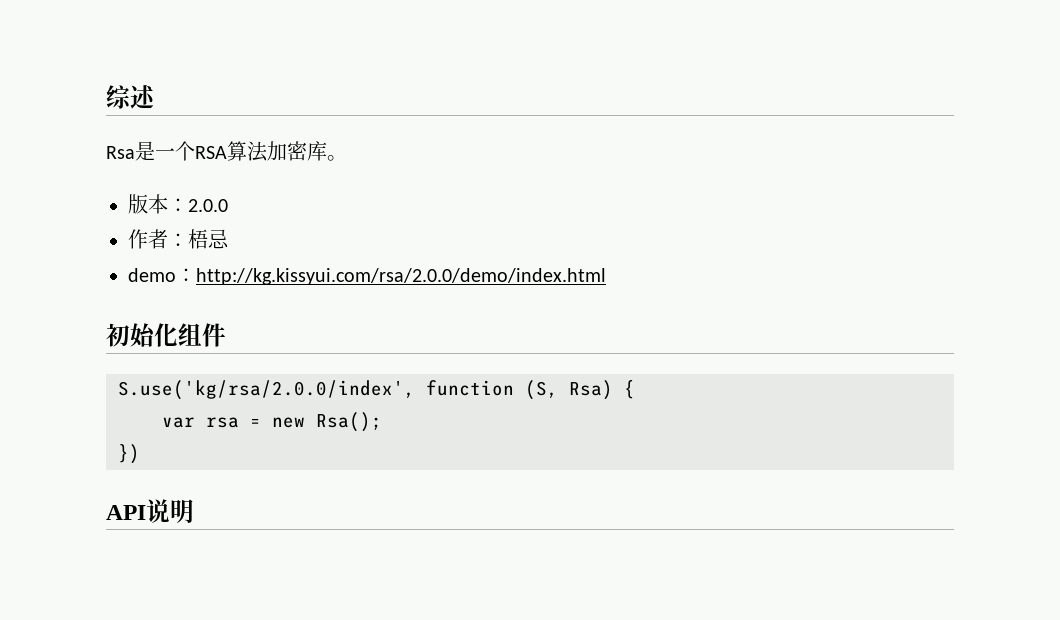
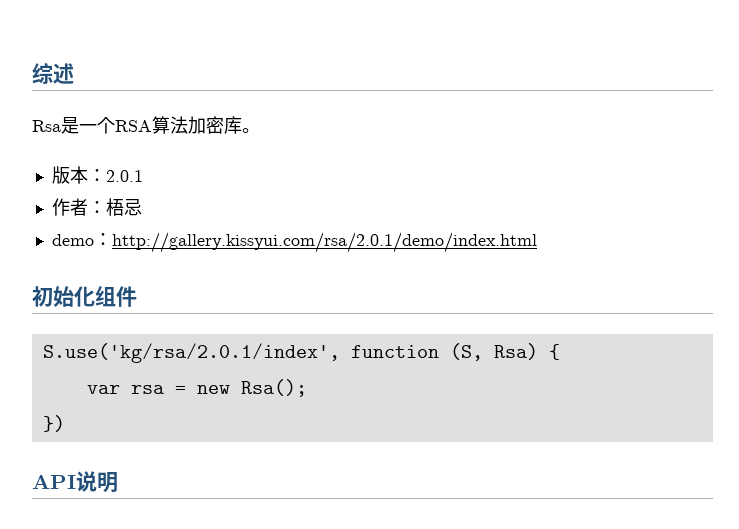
[188,199,228,212] 2.0.0 -> [105,170,143,182] 2.0.1
[196,268,606,285] http://kg.kissyui.com/rsa/2.0.0/demo/index.html -> [111,232,537,253] http://gallery.kissyui.com/rsa/2.0.1/demo/index.html
[118,380,415,400] S.use('kg/rsa/2.0.0/index', -> [42,343,340,363] S.use('kg/rsa/2.0.1/index',

